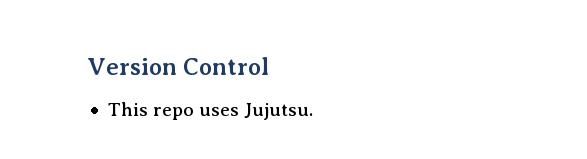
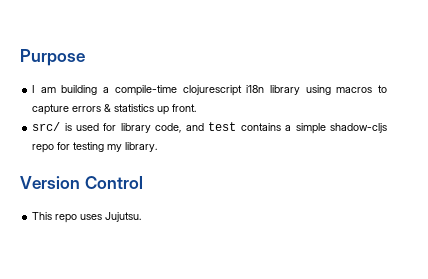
(87, 66) none -> [20,49,85,66] [32,85,387,96] [32,104,197,115] [32,122,387,134] [32,142,158,153] Purpose // I am building a compile-time clojurescript i18n library using macros to capture errors & statistics up front. // src/ is used for library code, and test contains a simple shadow-cljs repo for testing my library. //

